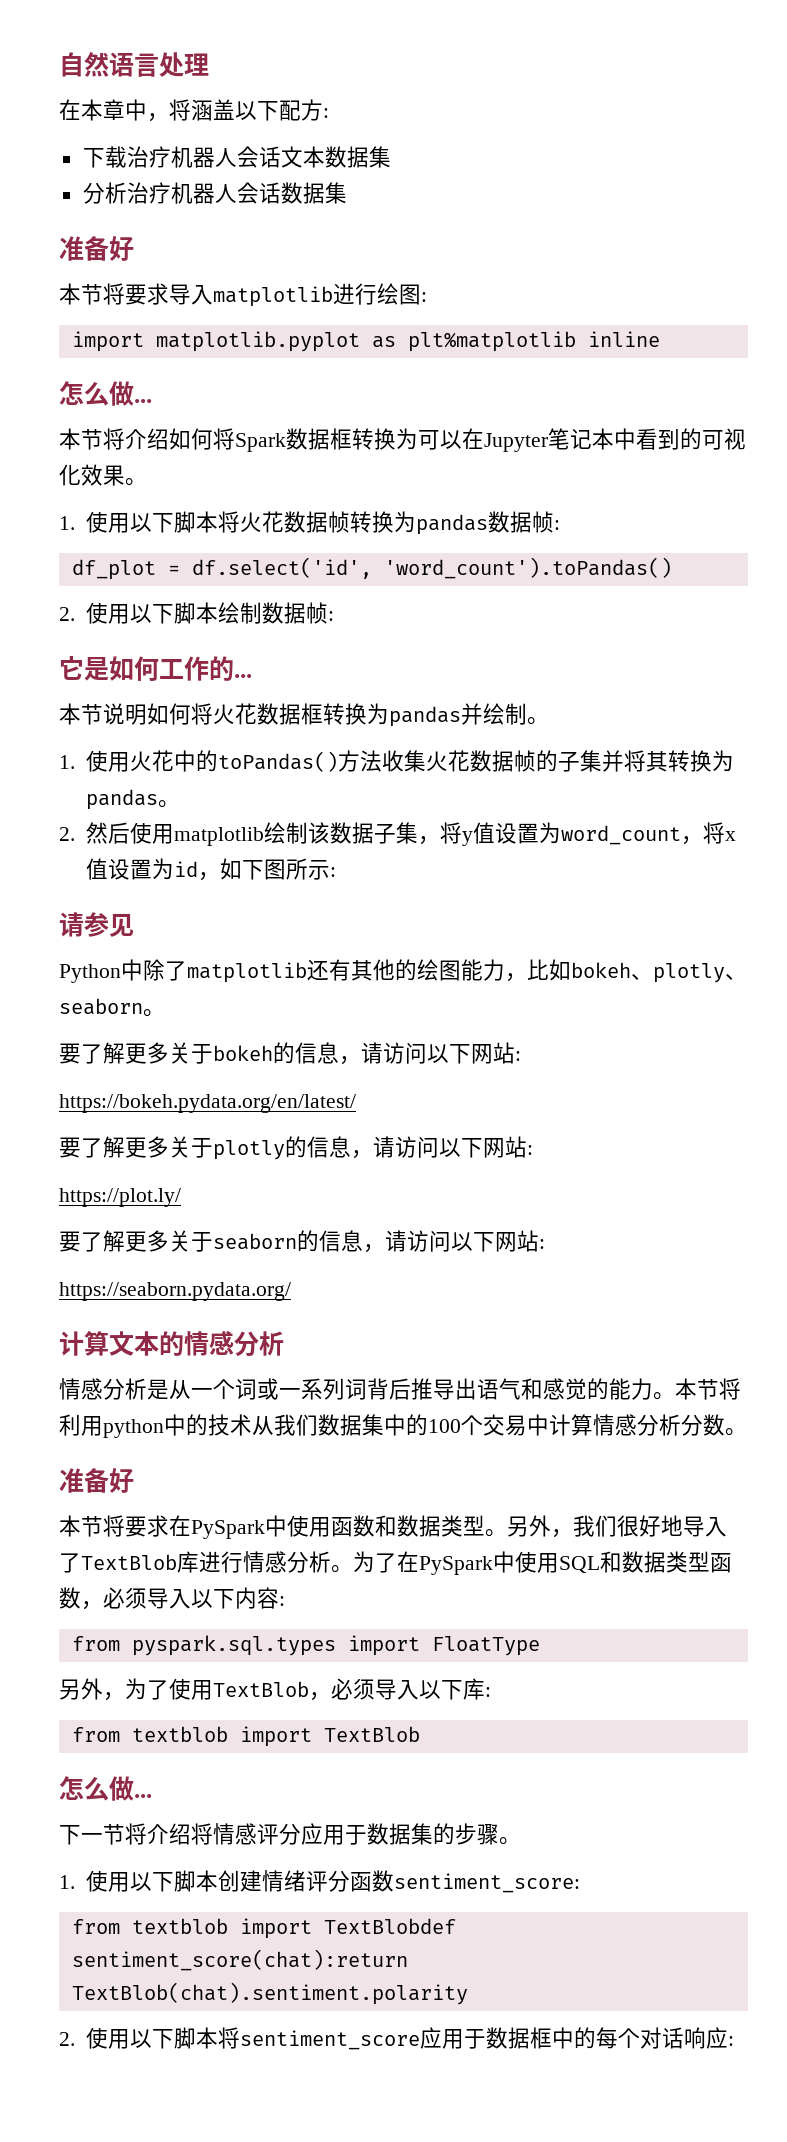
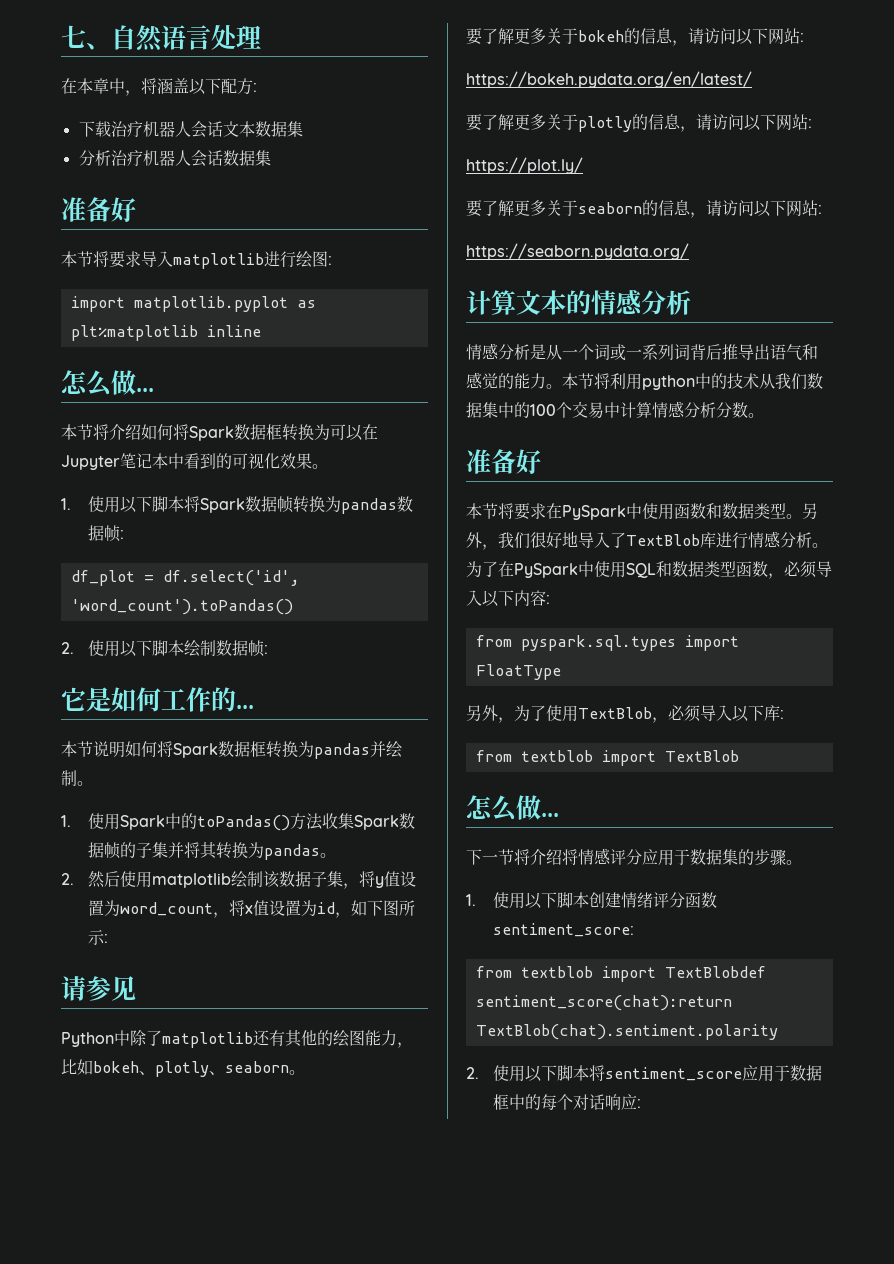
(59, 64) none -> [61,25,111,50] 七、
[239,511,284,533] 火花 -> [200,498,246,513] Spark
[213,703,257,725] 火花 -> [173,743,218,758] Spark
[129,750,174,772] 火花 -> [120,815,166,830] Spark
[425,750,470,772] 火花 -> [354,815,400,830] Spark

